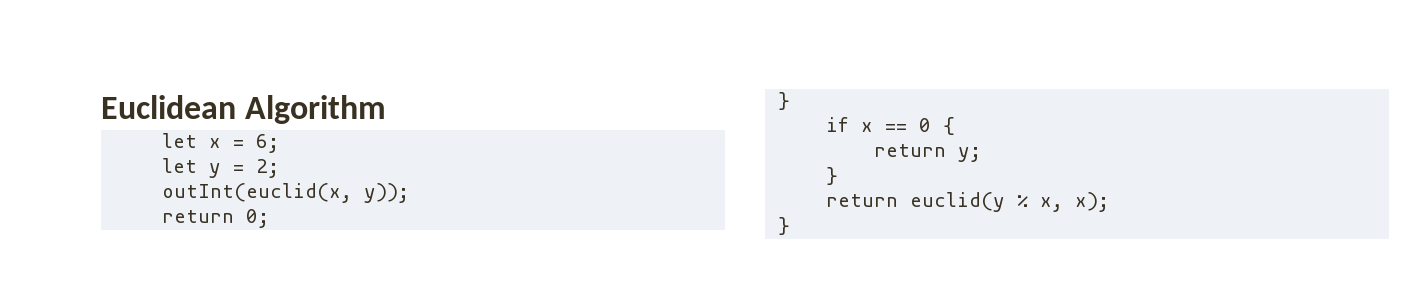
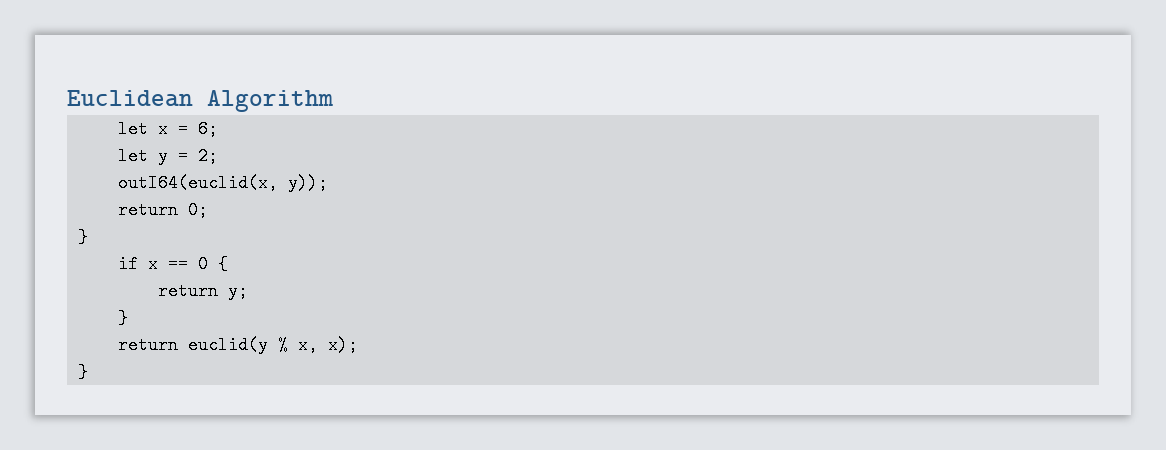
[161,183,352,203] outInt(euclid(x, -> [118,174,279,192] outI64(euclid(x,

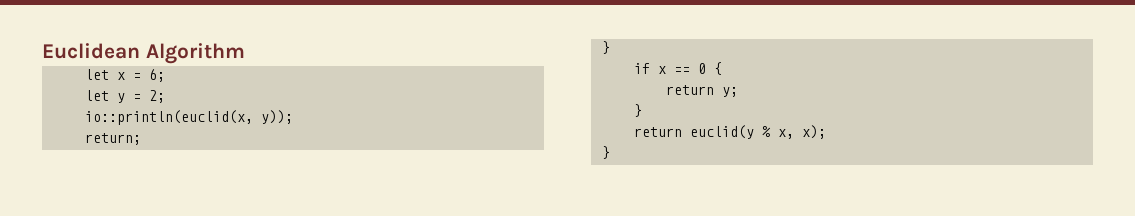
[118,174,279,192] outI64(euclid(x, -> [84,110,253,125] io::println(euclid(x,
[118,201,209,219] return 0; -> [84,133,141,145] return;

